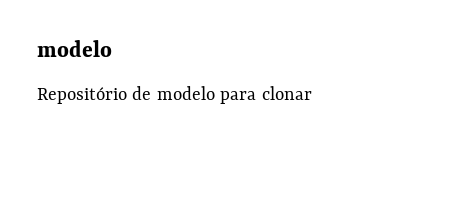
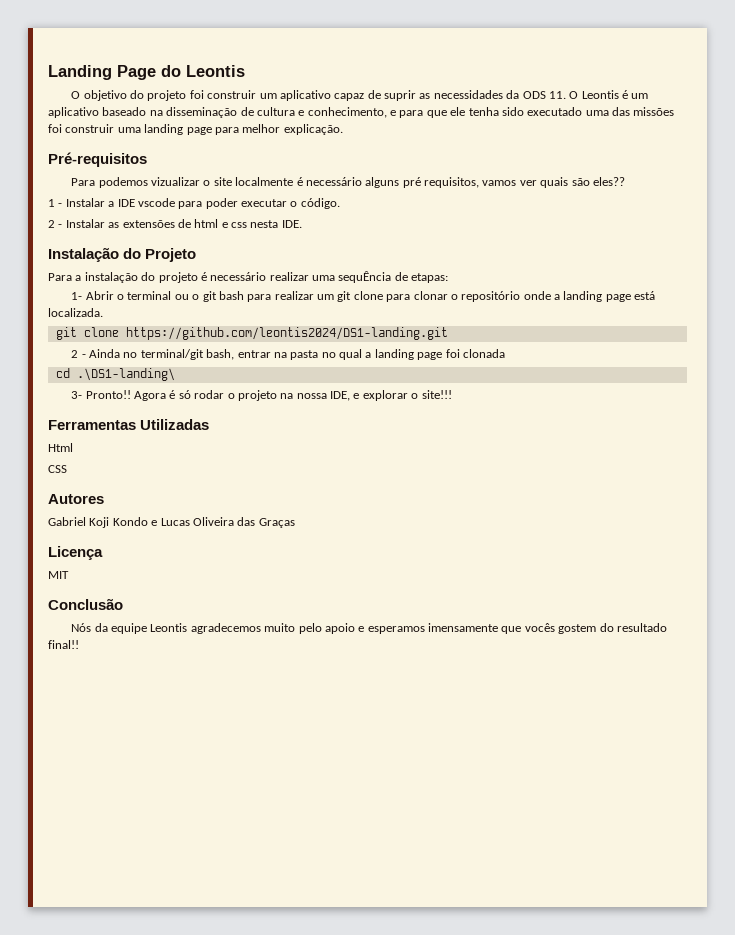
[37,40,112,57] [37,86,312,104] modelo // Repositório de modelo para clonar -> [48,65,245,80] [71,90,649,101] [48,107,675,118] [48,124,343,135] [48,152,147,167] [71,177,625,188] [48,198,340,209] [48,219,302,228] [48,247,197,262] [48,271,449,283] [71,291,656,302] [48,308,103,317] [55,327,448,340] [71,349,505,360] [55,368,175,381] [71,390,452,401] [48,419,210,430] [48,443,73,452] [48,465,67,473] [48,494,104,504] [48,517,295,528] [48,546,103,560] [48,571,69,579] [48,598,123,610] [71,623,667,634] [48,640,79,649] Landing Page do Leontis // O objetivo do projeto foi construir um aplicativo capaz de suprir as necessidades da ODS 11. O Leontis é um aplicativo baseado na disseminação de cultura e conhecimento, e para que ele tenha sido executado uma das missões foi construir uma landing page para melhor explicação. // Pré-requisitos // Para podemos vizualizar o site localmente é necessário alguns pré requisitos, vamos ver quais são eles?? // 1 - Instalar a IDE vscode para poder executar o código. // 2 - Instalar as extensões de html e css nesta IDE. // Instalação do Projeto // Para a instalação do projeto é necessário realizar uma sequÊncia de etapas: // 1- Abrir o terminal ou o git bash para realizar um git clone para clonar o repositório onde a landing page está localizada. // git clone https://github.com/leontis2024/DS1-landing.git // 2 - Ainda no terminal/git bash, entrar na pasta no qual a landing page foi clonada // cd .\DS1-landing\ // 3- Pronto!! Agora é só rodar o projeto na nossa IDE, e explorar o site!!! // Ferramentas Utilizadas // Html // CSS // Autores // Gabriel Koji Kondo e Lucas Oliveira das Graças // Licença // MIT // Conclusão // Nós da equipe Leontis agradecemos muito pelo apoio e esperamos imensamente que vocês gostem do resultado final!!

